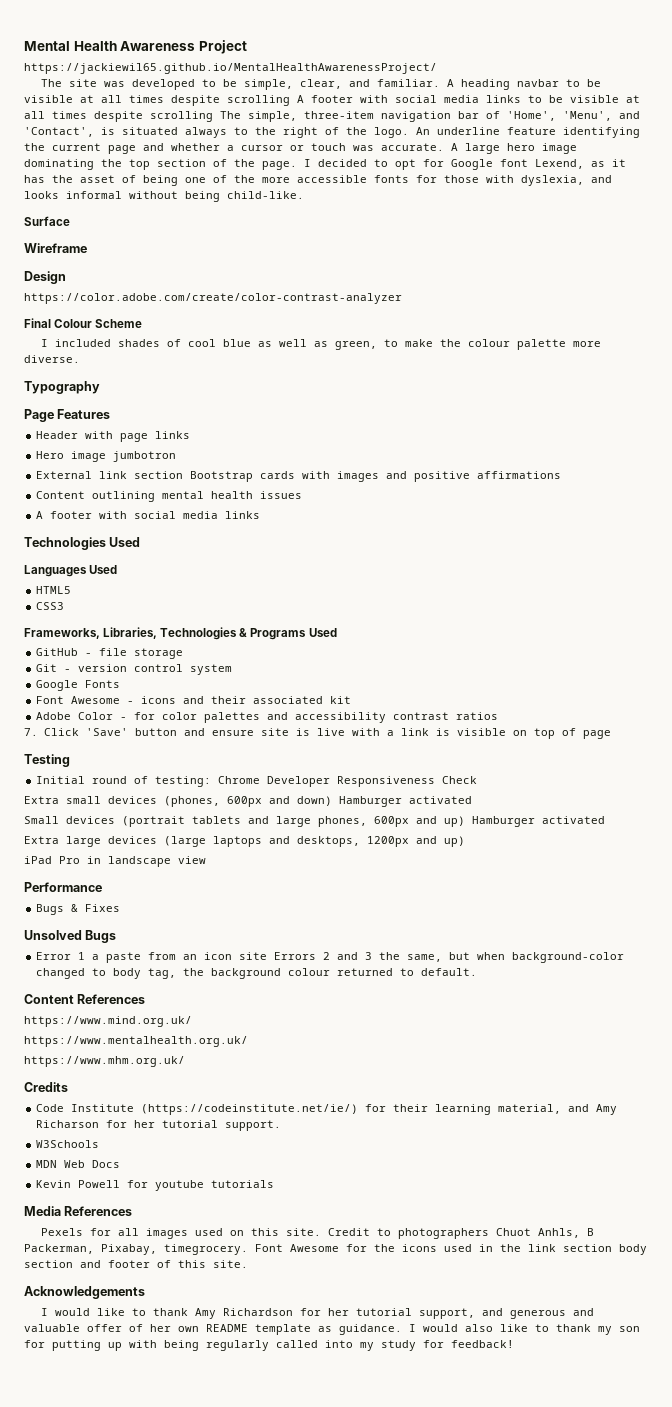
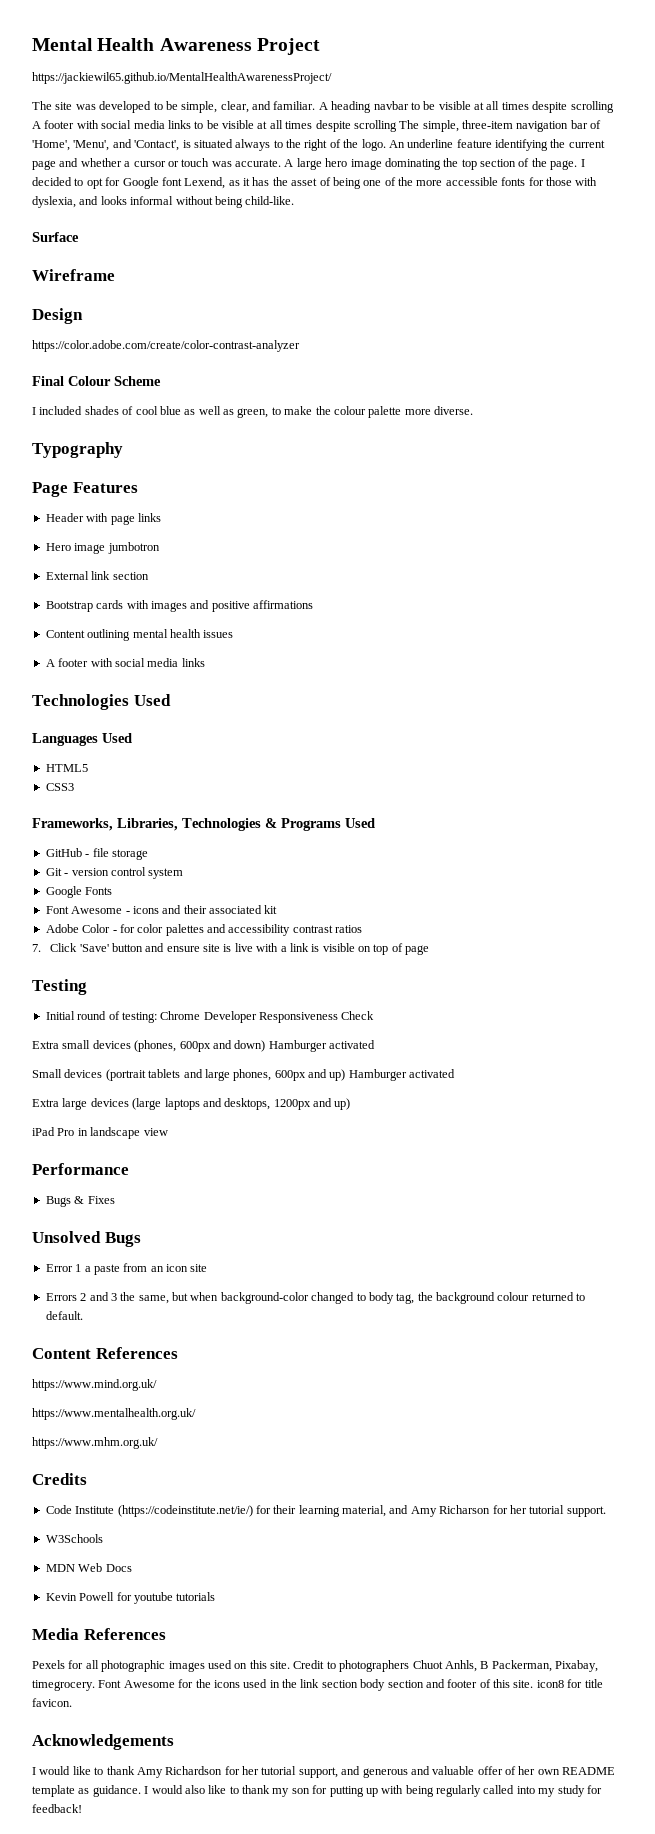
(184, 475) none -> (149, 576) //
(268, 956) none -> (208, 1268) //
(139, 1232) none -> [101,1660,166,1672] photographic
(248, 1264) none -> [536,1679,603,1688] [32,1698,72,1707] icon8 for title favicon.

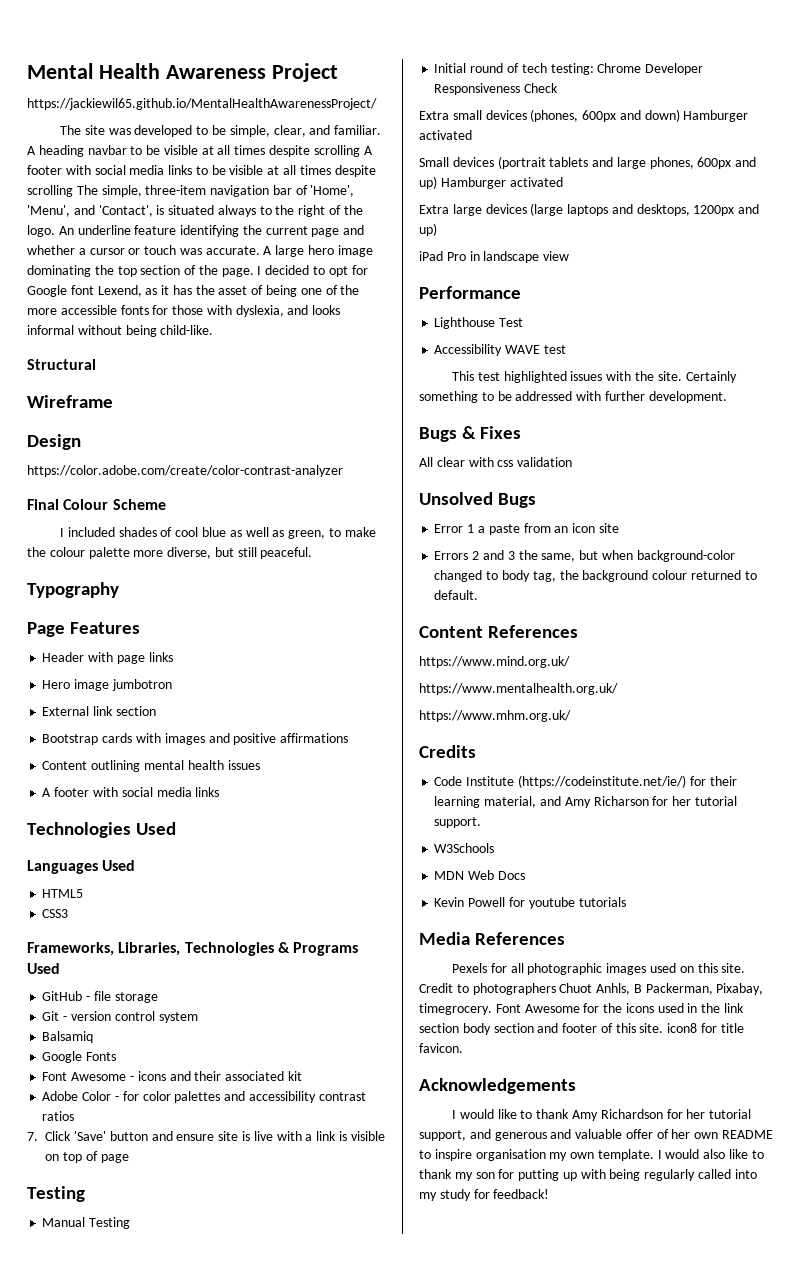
[32,232,79,242] Surface -> [27,359,96,370] Structural
[434,406,473,415] diverse. -> [167,547,313,559] diverse, but still peaceful.
(184, 873) none -> [42,1031,94,1043] // Balsamiq
(87, 987) none -> [42,1217,131,1229] // Manual Testing
(120, 1015) none -> [521,63,547,73] tech
[45,1196,115,1207] Bugs & Fixes -> [434,317,524,329] [434,344,566,356] [452,371,737,383] [419,391,727,403] [419,426,522,442] [419,457,573,467] Lighthouse Test // Accessibility WAVE test // This test highlighted issues with the site. Certainly something to be addressed with further development. // Bugs & Fixes // All clear with css validation
[32,1785,141,1797] template as guidance. -> [419,1149,654,1161] to inspire organisation my own template.

